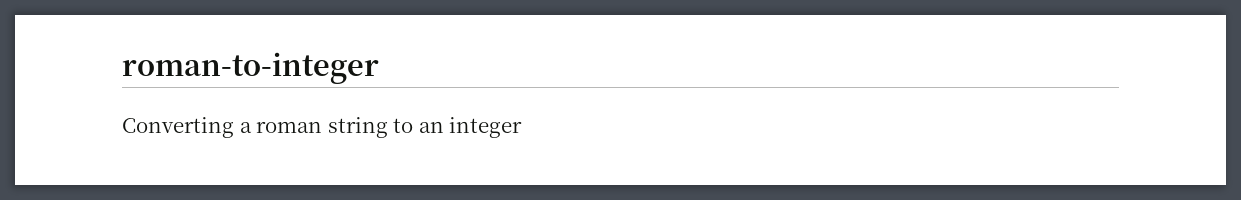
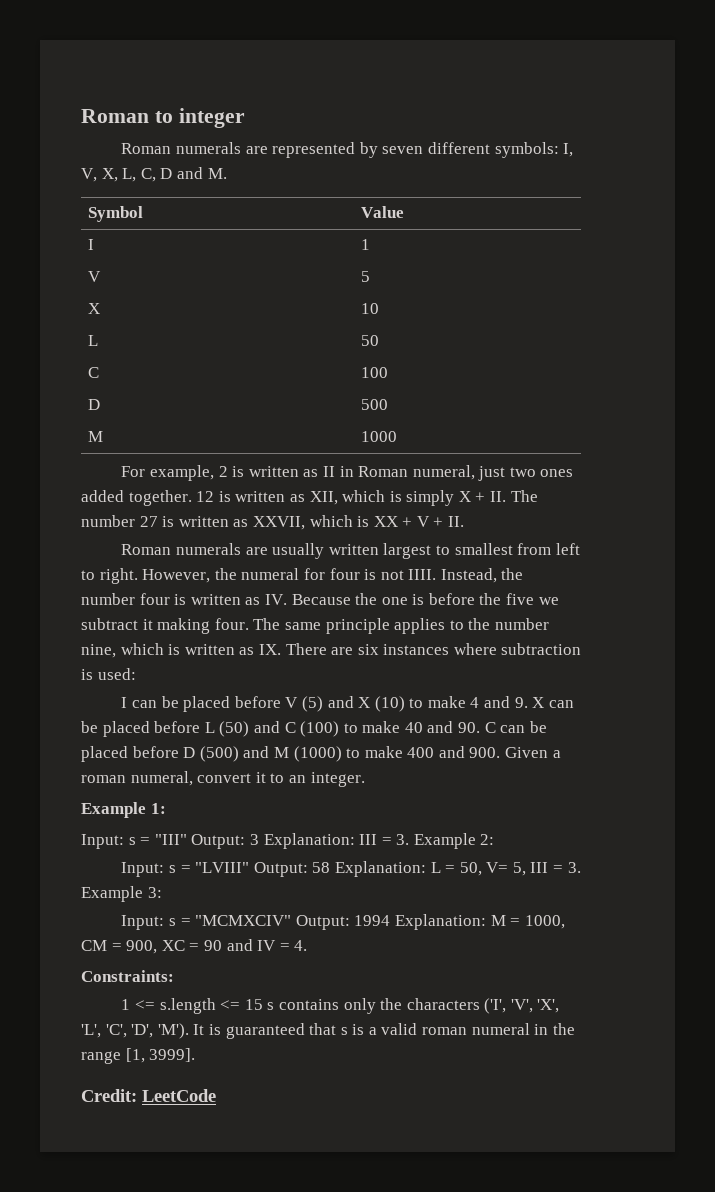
[122,52,379,84] [122,117,523,138] roman-to-integer // Converting a roman string to an integer -> [81,108,245,128] [121,142,574,158] [81,167,227,182] [88,206,144,222] [361,206,405,218] [88,239,95,250] [361,239,371,250] [88,271,102,282] [361,271,371,282] [88,303,101,314] [361,303,380,314] [88,335,99,346] [361,335,380,346] [88,367,100,378] [361,367,389,378] [88,399,101,410] [361,399,389,410] [88,431,104,442] [361,431,398,442] [121,465,574,481] [81,490,538,506] [81,515,465,530] [121,543,580,559] [81,568,524,584] [81,593,559,605] [81,618,549,634] [81,643,582,658] [81,668,136,680] [121,696,574,712] [81,721,547,737] [81,746,561,762] [81,771,365,787] [81,802,166,818] [81,833,495,849] [121,861,581,877] [81,886,162,902] [121,914,565,930] [81,939,308,954] [81,970,174,982] [121,998,560,1014] [81,1023,575,1039] [81,1048,196,1064] [81,1089,216,1102] Roman to integer // Roman numerals are represented by seven different symbols: I, V, X, L, C, D and M. // Symbol | Value // I | 1 // V | 5 // X | 10 // L | 50 // C | 100 // D | 500 // M | 1000 // For example, 2 is written as II in Roman numeral, just two ones added together. 12 is written as XII, which is simply X + II. The number 27 is written as XXVII, which is XX + V + II. // Roman numerals are usually written largest to smallest from left to right. However, the numeral for four is not IIII. Instead, the number four is written as IV. Because the one is before the five we subtract it making four. The same principle applies to the number nine, which is written as IX. There are six instances where subtraction is used: // I can be placed before V (5) and X (10) to make 4 and 9. X can be placed before L (50) and C (100) to make 40 and 90. C can be placed before D (500) and M (1000) to make 400 and 900. Given a roman numeral, convert it to an integer. // Example 1: // Input: s = "III" Output: 3 Explanation: III = 3. Example 2: // Input: s = "LVIII" Output: 58 Explanation: L = 50, V= 5, III = 3. Example 3: // Input: s = "MCMXCIV" Output: 1994 Explanation: M = 1000, CM = 900, XC = 90 and IV = 4. // Constraints: // 1 <= s.length <= 15 s contains only the characters ('I', 'V', 'X', 'L', 'C', 'D', 'M'). It is guaranteed that s is a valid roman numeral in the range [1, 3999]. // Credit: LeetCode

